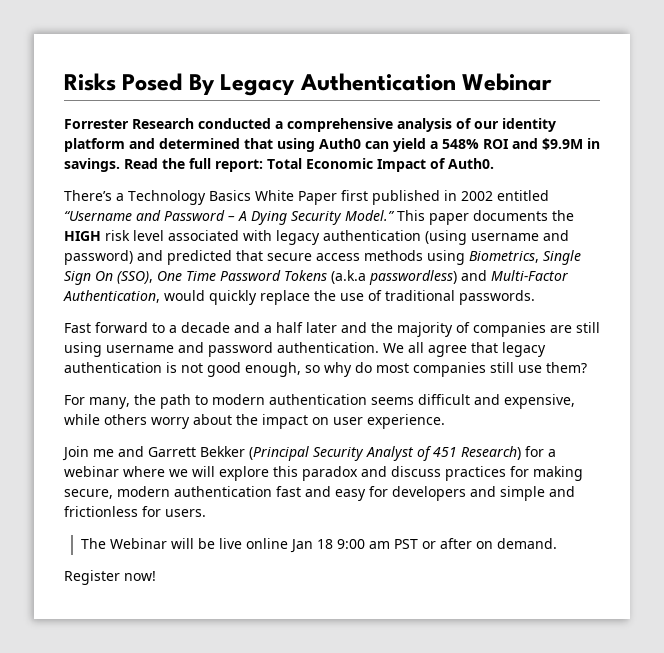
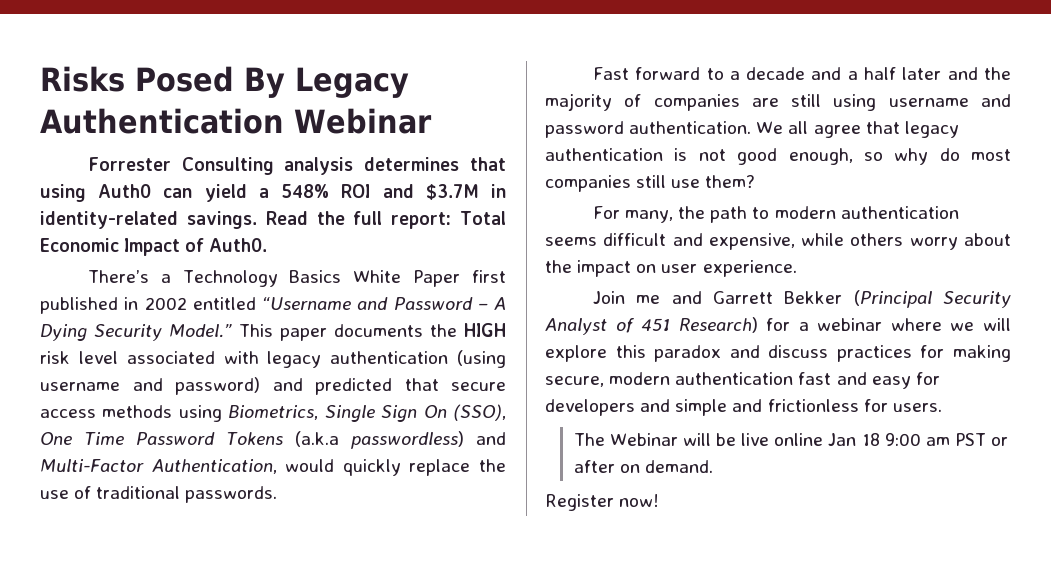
[132,118,556,132] [64,138,240,152] Research conducted a comprehensive analysis of our identity platform and determined -> [181,157,460,175] Consulting analysis determines
[542,138,600,150] $9.9M in -> [425,184,507,200] [40,211,178,229] $3.7M in identity-related

